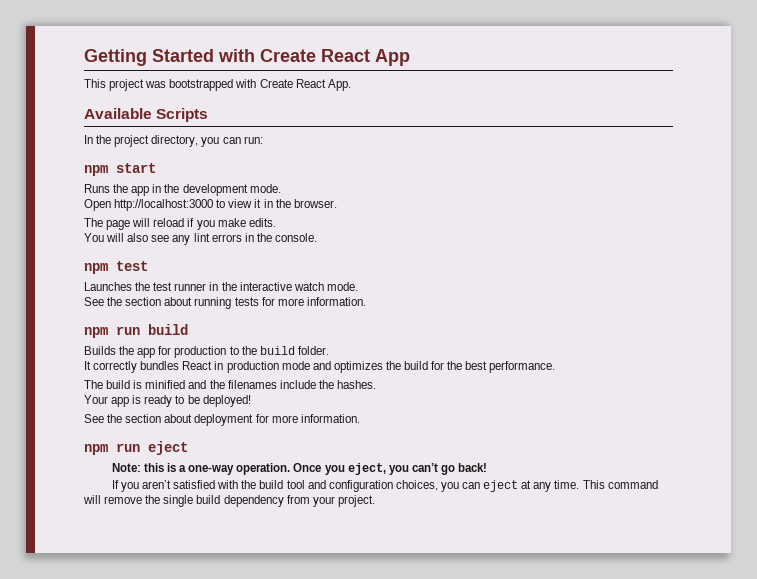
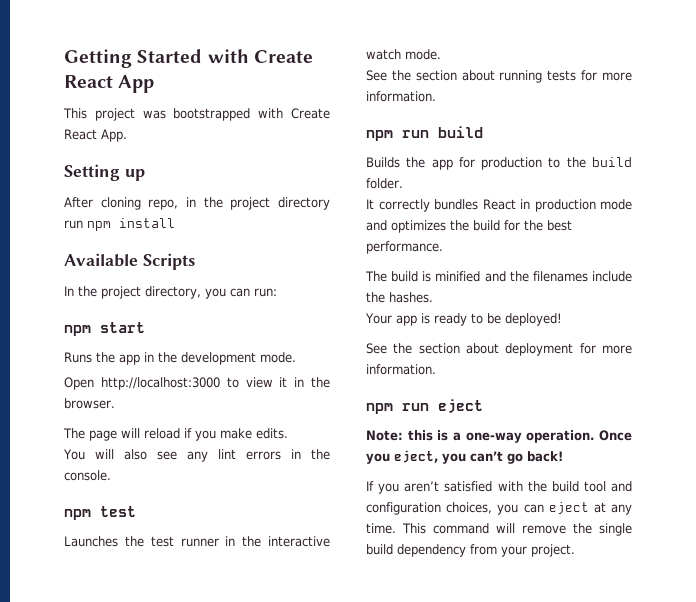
(351, 85) none -> [64,164,145,181] [64,197,330,210] [64,218,175,231] // Setting up // After cloning repo, in the project directory run npm install

